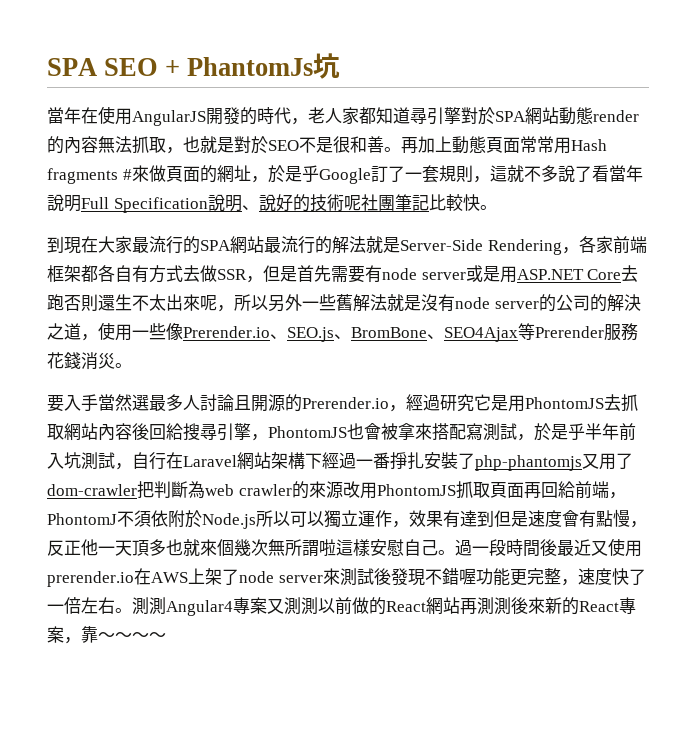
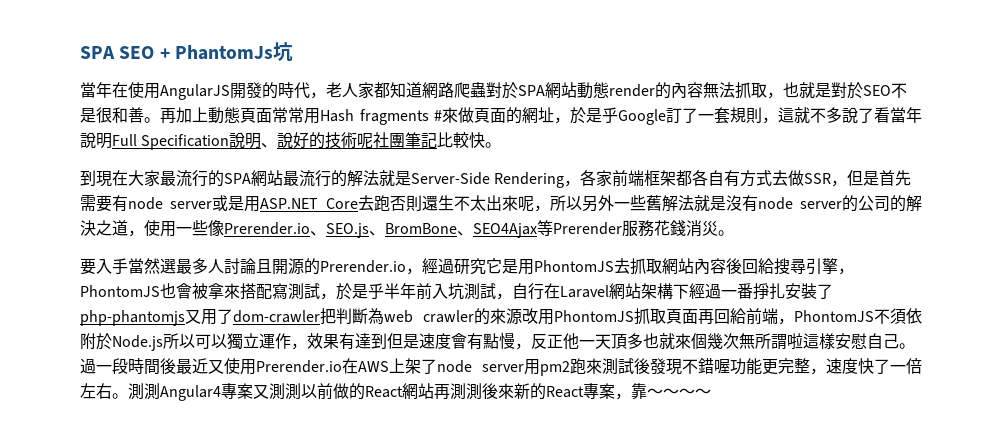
[410,107,461,125] 尋引擎 -> [422,82,486,99] 網路爬蟲
[47,513,117,525] PhontomJ -> [794,310,874,322] PhontomJS
[47,571,134,587] prerender.io -> [256,360,342,373] Prerender.io
(323, 579) none -> [524,358,586,376] 用pm2跑

